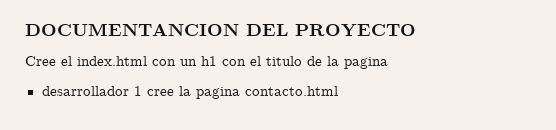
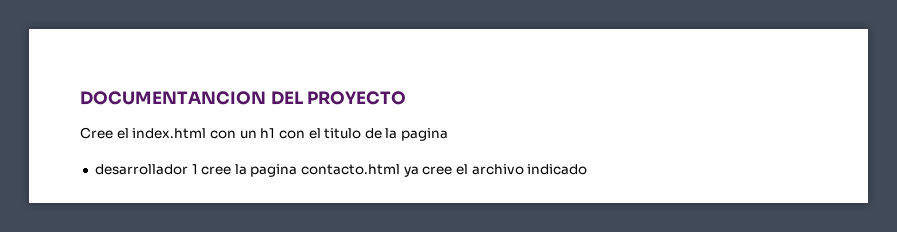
(338, 91) none -> [403,164,588,177] ya cree el archivo indicado

